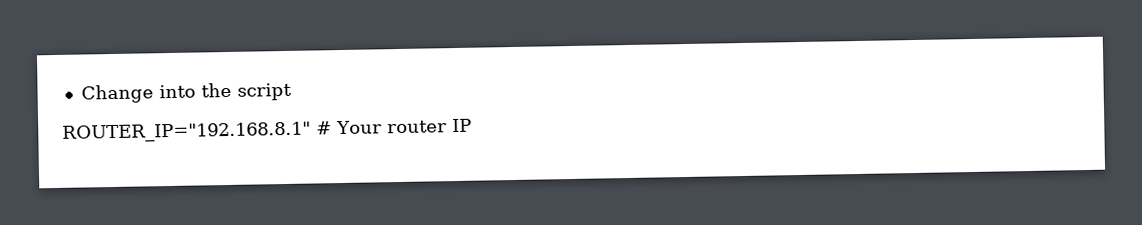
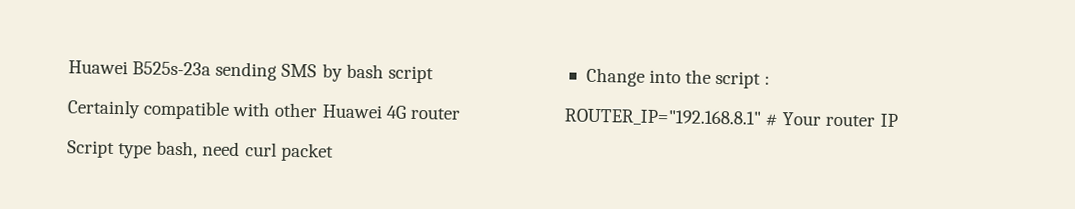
(80, 94) none -> [68,60,434,84] [67,99,460,120] [67,140,334,162] Huawei B525s-23a sending SMS by bash script // Certainly compatible with other Huawei 4G router // Script type bash, need curl packet //
(292, 91) none -> [764,75,771,85] :

